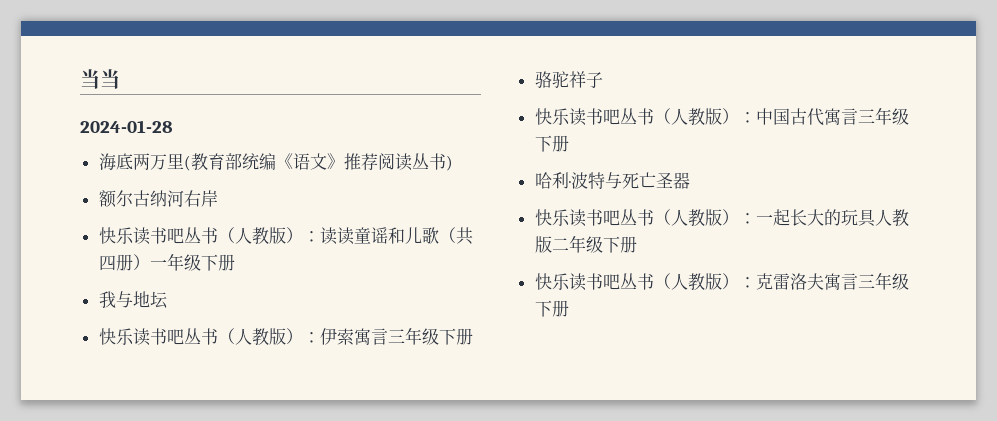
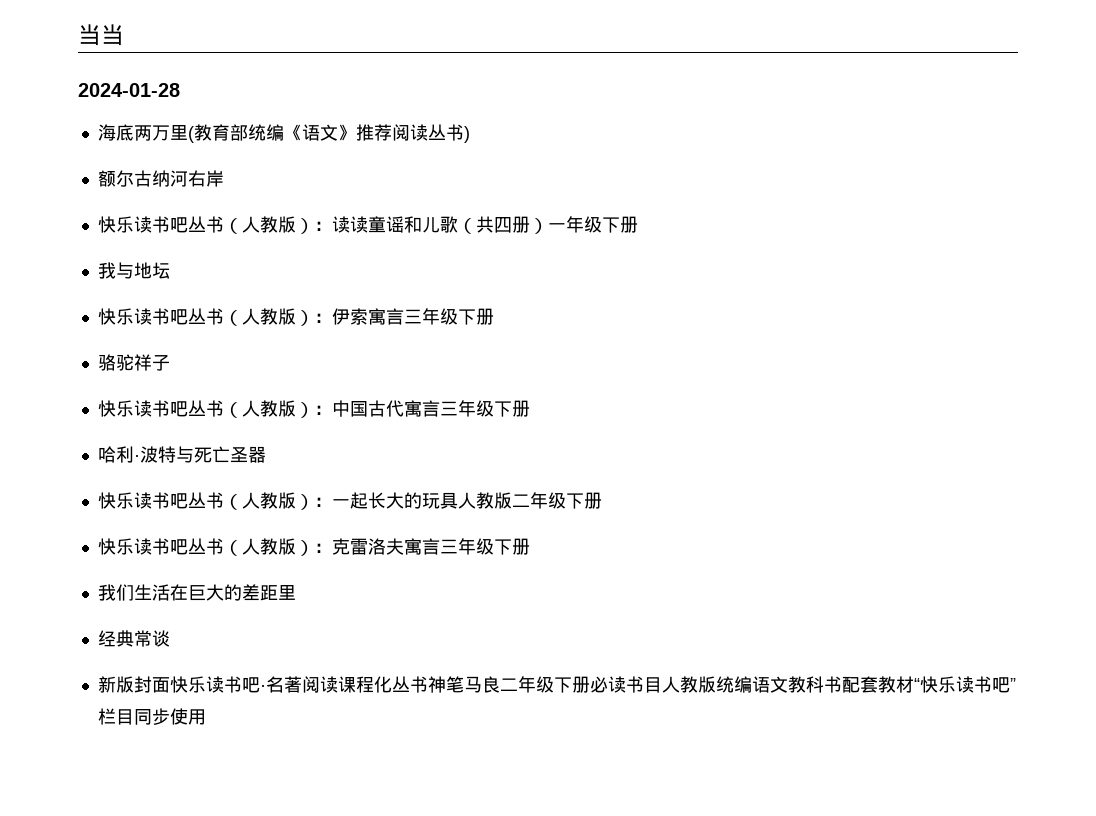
(569, 308) none -> [97,584,296,601] [97,630,170,647] [97,676,1016,693] [97,708,206,725] // 我们生活在巨大的差距里 // 经典常谈 // 新版封面快乐读书吧·名著阅读课程化丛书神笔马良二年级下册必读书目人教版统编语文教科书配套教材“快乐读书吧”栏目同步使用

